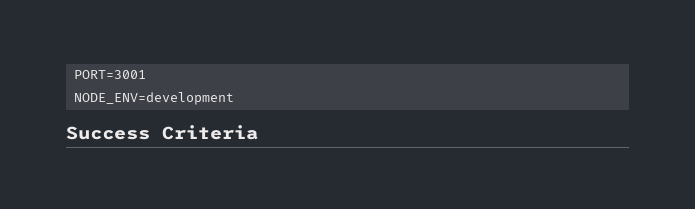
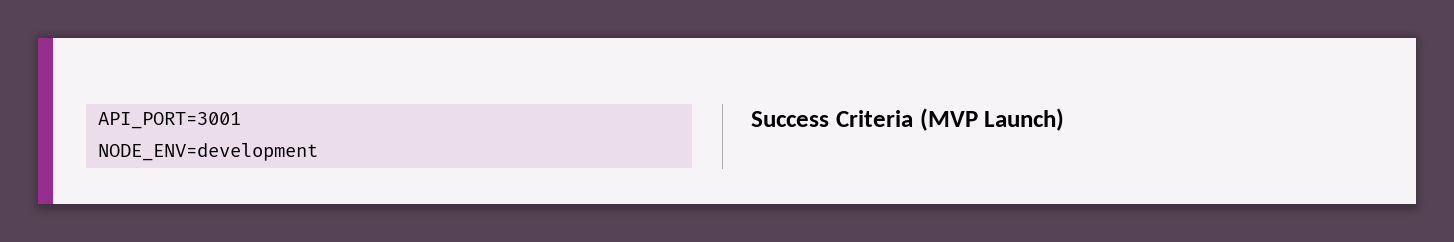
[73,70,146,79] PORT=3001 -> [98,112,241,129] API_PORT=3001
(258, 132) none -> [919,108,1065,131] (MVP Launch)

